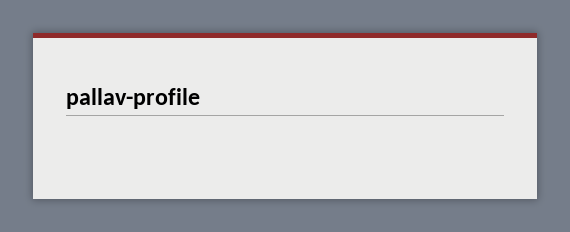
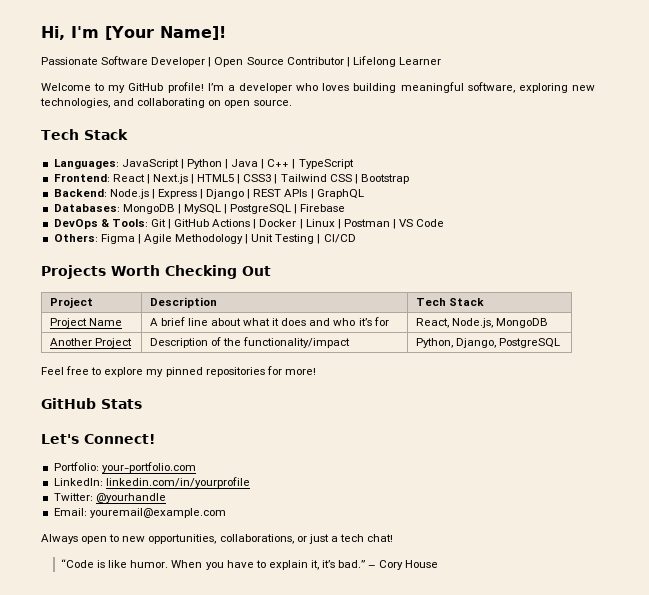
[66,88,200,109] pallav-profile -> [41,26,226,40] [41,56,441,67] [41,82,595,93] [40,98,292,108] [41,129,128,140] [53,159,354,169] [53,174,409,184] [53,189,364,199] [53,204,346,214] [53,219,445,229] [53,234,356,244] [41,265,271,279] [49,297,93,308] [149,297,217,308] [415,298,484,306] [49,318,122,328] [149,317,389,326] [415,318,548,328] [49,338,132,348] [149,337,350,348] [415,338,560,348] [41,366,316,377] [41,398,142,409] [41,434,155,444] [53,462,196,473] [53,477,250,488] [53,493,166,503] [53,508,226,518] [41,534,394,544] [60,559,439,570] Hi, I'm [Your Name]! // Passionate Software Developer | Open Source Contributor | Lifelong Learner // Welcome to my GitHub profile! I’m a developer who loves building meaningful software, exploring new technologies, and collaborating on open source. // Tech Stack // Languages: JavaScript | Python | Java | C++ | TypeScript // Frontend: React | Next.js | HTML5 | CSS3 | Tailwind CSS | Bootstrap // Backend: Node.js | Express | Django | REST APIs | GraphQL // Databases: MongoDB | MySQL | PostgreSQL | Firebase // DevOps & Tools: Git | GitHub Actions | Docker | Linux | Postman | VS Code // Others: Figma | Agile Methodology | Unit Testing | CI/CD // Projects Worth Checking Out // Project | Description | Tech Stack // Project Name | A brief line about what it does and who it’s for | React, Node.js, MongoDB // Another Project | Description of the functionality/impact | Python, Django, PostgreSQL // Feel free to explore my pinned repositories for more! // GitHub Stats // Let's Connect! // Portfolio: your-portfolio.com // LinkedIn: linkedin.com/in/yourprofile // Twitter: @yourhandle // Email: youremail@example.com // Always open to new opportunities, collaborations, or just a tech chat! // “Code is like humor. When you have to explain it, it’s bad.” – Cory House

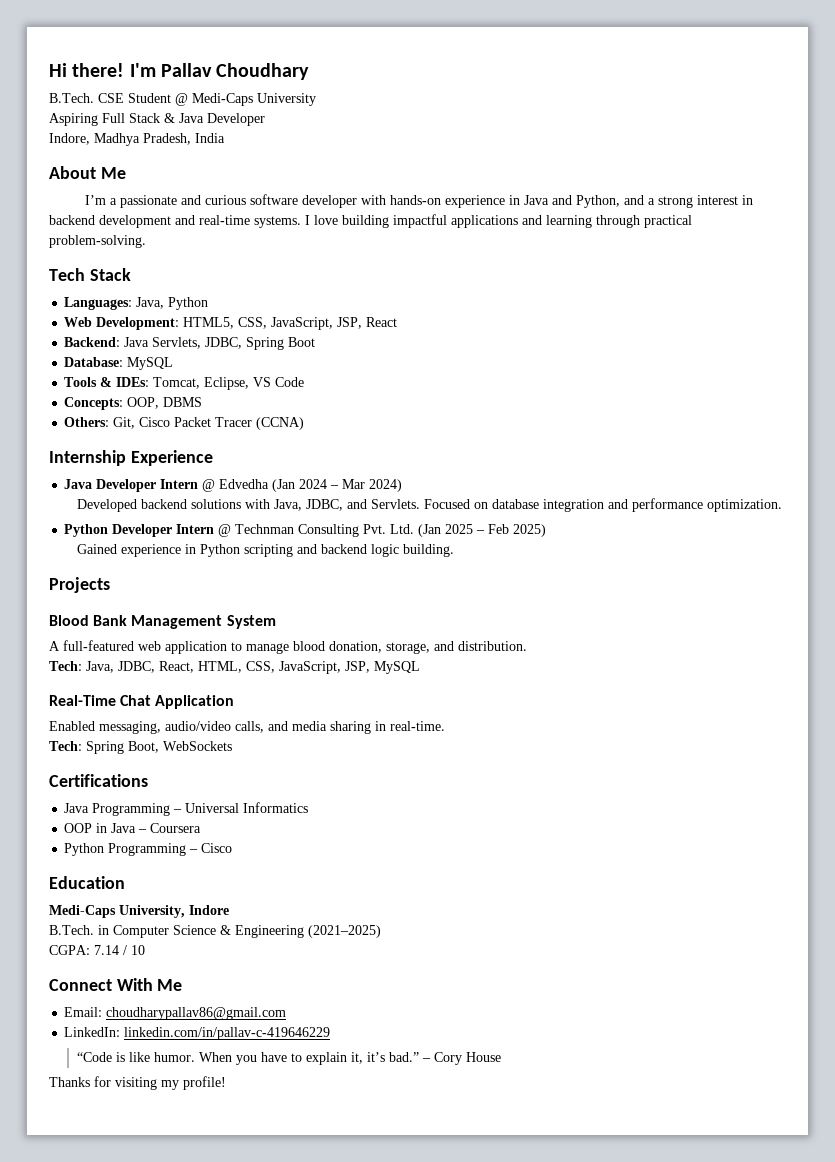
[41,26,226,40] [41,56,441,67] [41,82,595,93] [40,98,292,108] Hi, I'm [Your Name]! // Passionate Software Developer | Open Source Contributor | Lifelong Learner // Welcome to my GitHub profile! I’m a developer who loves building meaningful software, exploring new technologies, and collaborating on open source. -> [49,63,310,80] [49,93,316,106] [49,113,265,126] [49,133,225,146] [49,166,126,179] [85,194,754,208] [49,214,692,228] [49,235,146,248] Hi there! I'm Pallav Choudhary // B.Tech. CSE Student @ Medi-Caps University // Aspiring Full Stack & Java Developer // Indore, Madhya Pradesh, India // About Me // I’m a passionate and curious software developer with hands-on experience in Java and Python, and a strong interest in backend development and real-time systems. I love building impactful applications and learning through practical problem-solving.
[121,159,354,169] [53,174,409,184] [53,189,364,199] [53,204,346,214] [53,219,445,229] [53,234,356,244] [41,265,271,279] [49,297,93,308] [149,297,217,308] [415,298,484,306] [49,318,122,328] [149,317,389,326] [415,318,548,328] [49,338,132,348] [149,337,350,348] [415,338,560,348] [41,366,316,377] [41,398,142,409] [41,434,155,444] [53,462,196,473] [53,477,250,488] [53,493,166,503] [53,508,226,518] [41,534,394,544] JavaScript | Python | Java | C++ | TypeScript // Frontend: React | Next.js | HTML5 | CSS3 | Tailwind CSS | Bootstrap // Backend: Node.js | Express | Django | REST APIs | GraphQL // Databases: MongoDB | MySQL | PostgreSQL | Firebase // DevOps & Tools: Git | GitHub Actions | Docker | Linux | Postman | VS Code // Others: Figma | Agile Methodology | Unit Testing | CI/CD // Projects Worth Checking Out // Project | Description | Tech Stack // Project Name | A brief line about what it does and who it’s for | React, Node.js, MongoDB // Another Project | Description of the functionality/impact | Python, Django, PostgreSQL // Feel free to explore my pinned repositories for more! // GitHub Stats // Let's Connect! // Portfolio: your-portfolio.com // LinkedIn: linkedin.com/in/yourprofile // Twitter: @yourhandle // Email: youremail@example.com // Always open to new opportunities, collaborations, or just a tech chat! -> [136,297,209,310] [64,317,398,330] [64,337,316,350] [64,357,174,370] [64,377,305,390] [64,397,203,410] [64,417,305,430] [49,450,213,466] [64,479,403,492] [76,498,782,512] [64,524,547,537] [76,544,454,557] [49,577,110,593] [49,615,276,629] [49,640,527,654] [49,661,420,674] [49,695,235,709] [49,721,445,734] [49,741,232,754] [49,774,148,787] [64,802,309,816] [64,823,202,833] [64,843,233,856] [49,876,125,889] [49,905,229,918] [49,925,381,938] [49,945,145,955] [49,978,183,991] [64,1007,287,1020] [64,1027,331,1040] Java, Python // Web Development: HTML5, CSS, JavaScript, JSP, React // Backend: Java Servlets, JDBC, Spring Boot // Database: MySQL // Tools & IDEs: Tomcat, Eclipse, VS Code // Concepts: OOP, DBMS // Others: Git, Cisco Packet Tracer (CCNA) // Internship Experience // Java Developer Intern @ Edvedha (Jan 2024 – Mar 2024) // Developed backend solutions with Java, JDBC, and Servlets. Focused on database integration and performance optimization. // Python Developer Intern @ Technman Consulting Pvt. Ltd. (Jan 2025 – Feb 2025) // Gained experience in Python scripting and backend logic building. // Projects // Blood Bank Management System // A full-featured web application to manage blood donation, storage, and distribution. // Tech: Java, JDBC, React, HTML, CSS, JavaScript, JSP, MySQL // Real-Time Chat Application // Enabled messaging, audio/video calls, and media sharing in real-time. // Tech: Spring Boot, WebSockets // Certifications // Java Programming – Universal Informatics // OOP in Java – Coursera // Python Programming – Cisco // Education // Medi-Caps University, Indore // B.Tech. in Computer Science & Engineering (2021–2025) // CGPA: 7.14 / 10 // Connect With Me // Email: choudharypallav86@gmail.com // LinkedIn: linkedin.com/in/pallav-c-419646229
(439, 564) none -> [49,1076,226,1090] // Thanks for visiting my profile!

